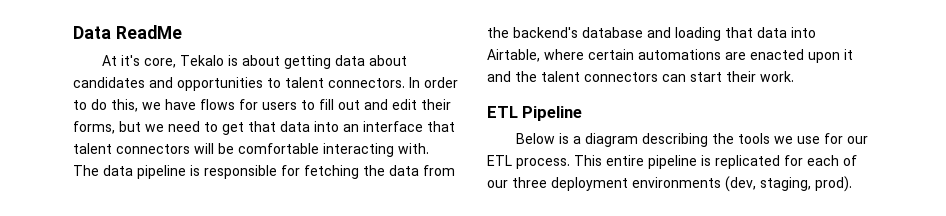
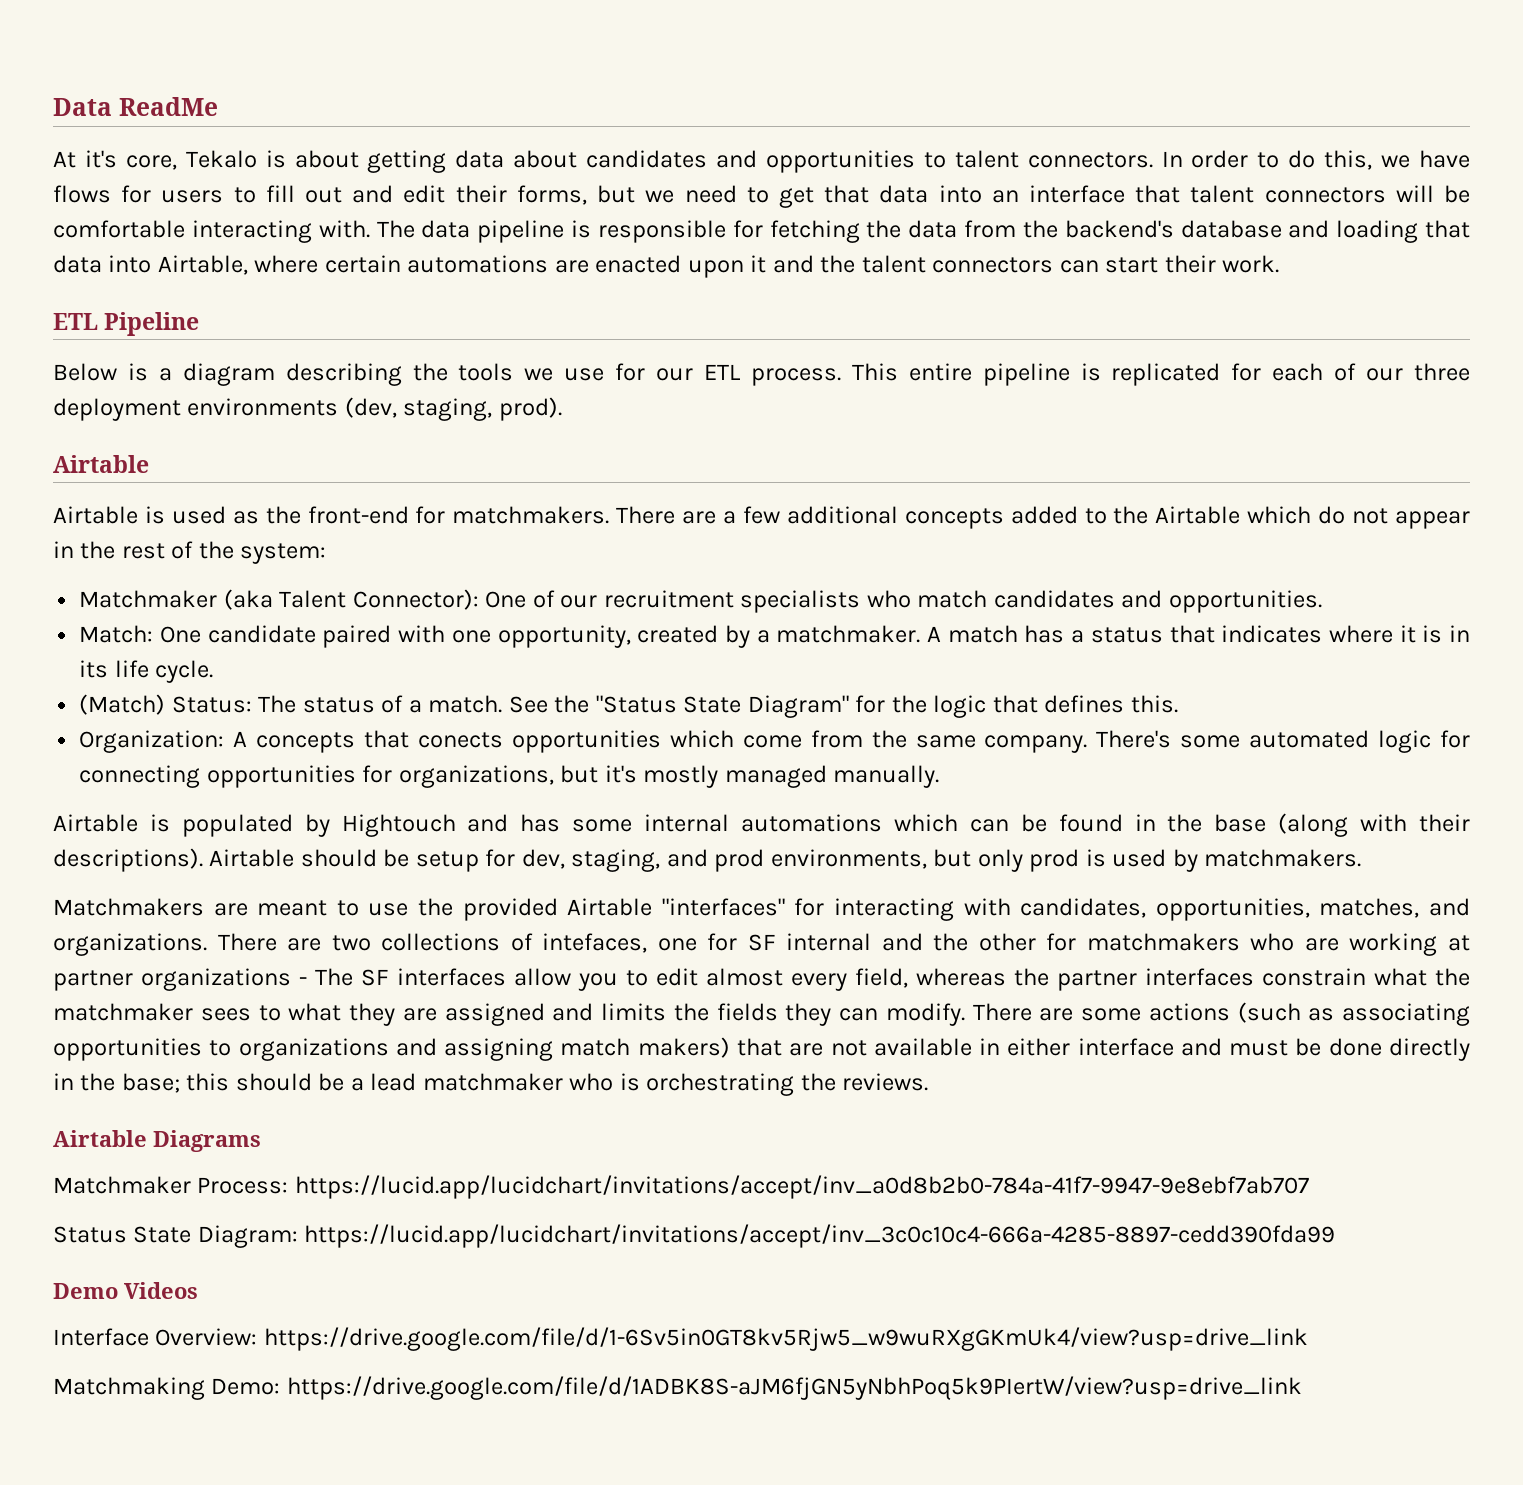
(852, 184) none -> [53,455,149,473] [53,506,1471,529] [53,541,327,564] [79,589,1322,613] [79,625,1470,648] [79,660,214,683] [79,694,1178,718] [79,730,1470,753] [79,765,940,788] [53,813,1470,837] [53,848,1362,872] [53,898,1470,921] [53,933,1470,956] [53,968,1470,991] [53,1002,1470,1026] [53,1037,1471,1061] [53,1073,929,1096] [53,1130,261,1152] [53,1175,1309,1199] [53,1224,1336,1248] [53,1282,198,1299] [53,1327,1308,1351] [53,1376,1302,1400] // Airtable // Airtable is used as the front-end for matchmakers. There are a few additional concepts added to the Airtable which do not appear in the rest of the system: // Matchmaker (aka Talent Connector): One of our recruitment specialists who match candidates and opportunities. // Match: One candidate paired with one opportunity, created by a matchmaker. A match has a status that indicates where it is in its life cycle. // (Match) Status: The status of a match. See the "Status State Diagram" for the logic that defines this. // Organization: A concepts that conects opportunities which come from the same company. There's some automated logic for connecting opportunities for organizations, but it's mostly managed manually. // Airtable is populated by Hightouch and has some internal automations which can be found in the base (along with their descriptions). Airtable should be setup for dev, staging, and prod environments, but only prod is used by matchmakers. // Matchmakers are meant to use the provided Airtable "interfaces" for interacting with candidates, opportunities, matches, and organizations. There are two collections of intefaces, one for SF internal and the other for matchmakers who are working at partner organizations - The SF interfaces allow you to edit almost every field, whereas the partner interfaces constrain what the matchmaker sees to what they are assigned and limits the fields they can modify. There are some actions (such as associating opportunities to organizations and assigning match makers) that are not available in either interface and must be done directly in the base; this should be a lead matchmaker who is orchestrating the reviews. // Airtable Diagrams // Matchmaker Process: https://lucid.app/lucidchart/invitations/accept/inv_a0d8b2b0-784a-41f7-9947-9e8ebf7ab707 // Status State Diagram: https://lucid.app/lucidchart/invitations/accept/inv_3c0c10c4-666a-4285-8897-cedd390fda99 // Demo Videos // Interface Overview: https://drive.google.com/file/d/1-6Sv5in0GT8kv5Rjw5_w9wuRXgGKmUk4/view?usp=drive_link // Matchmaking Demo: https://drive.google.com/file/d/1ADBK8S-aJM6fjGN5yNbhPoq5k9PIertW/view?usp=drive_link

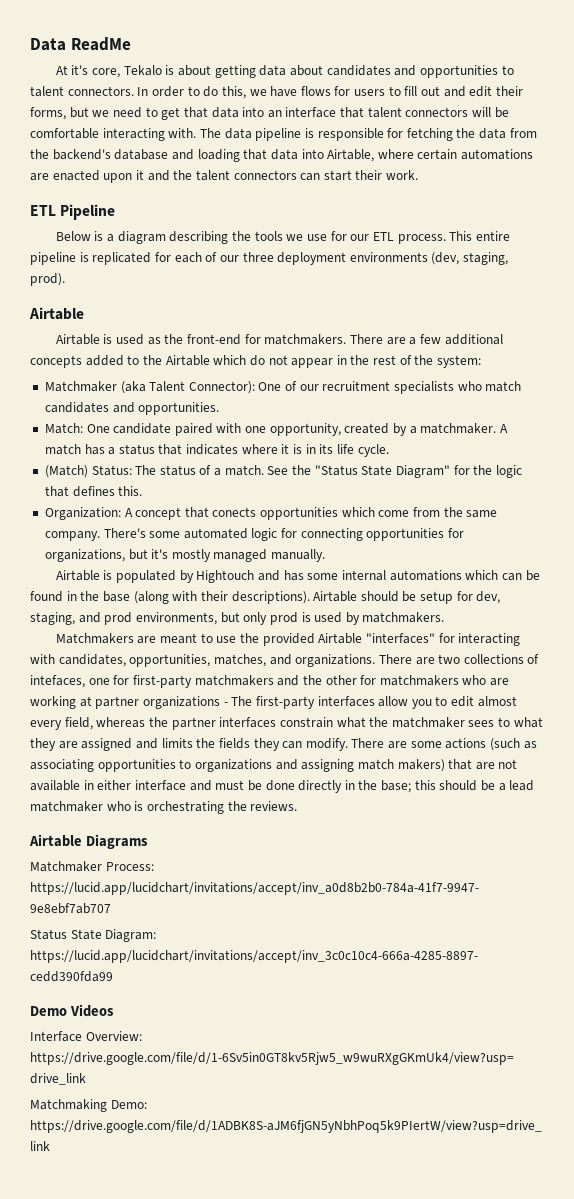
[256,732,356,753] concepts -> [135,507,182,520] concept
[747,933,872,951] SF internal -> [132,675,274,688] first-party matchmakers
[361,969,389,986] SF -> [255,696,315,709] first-party

